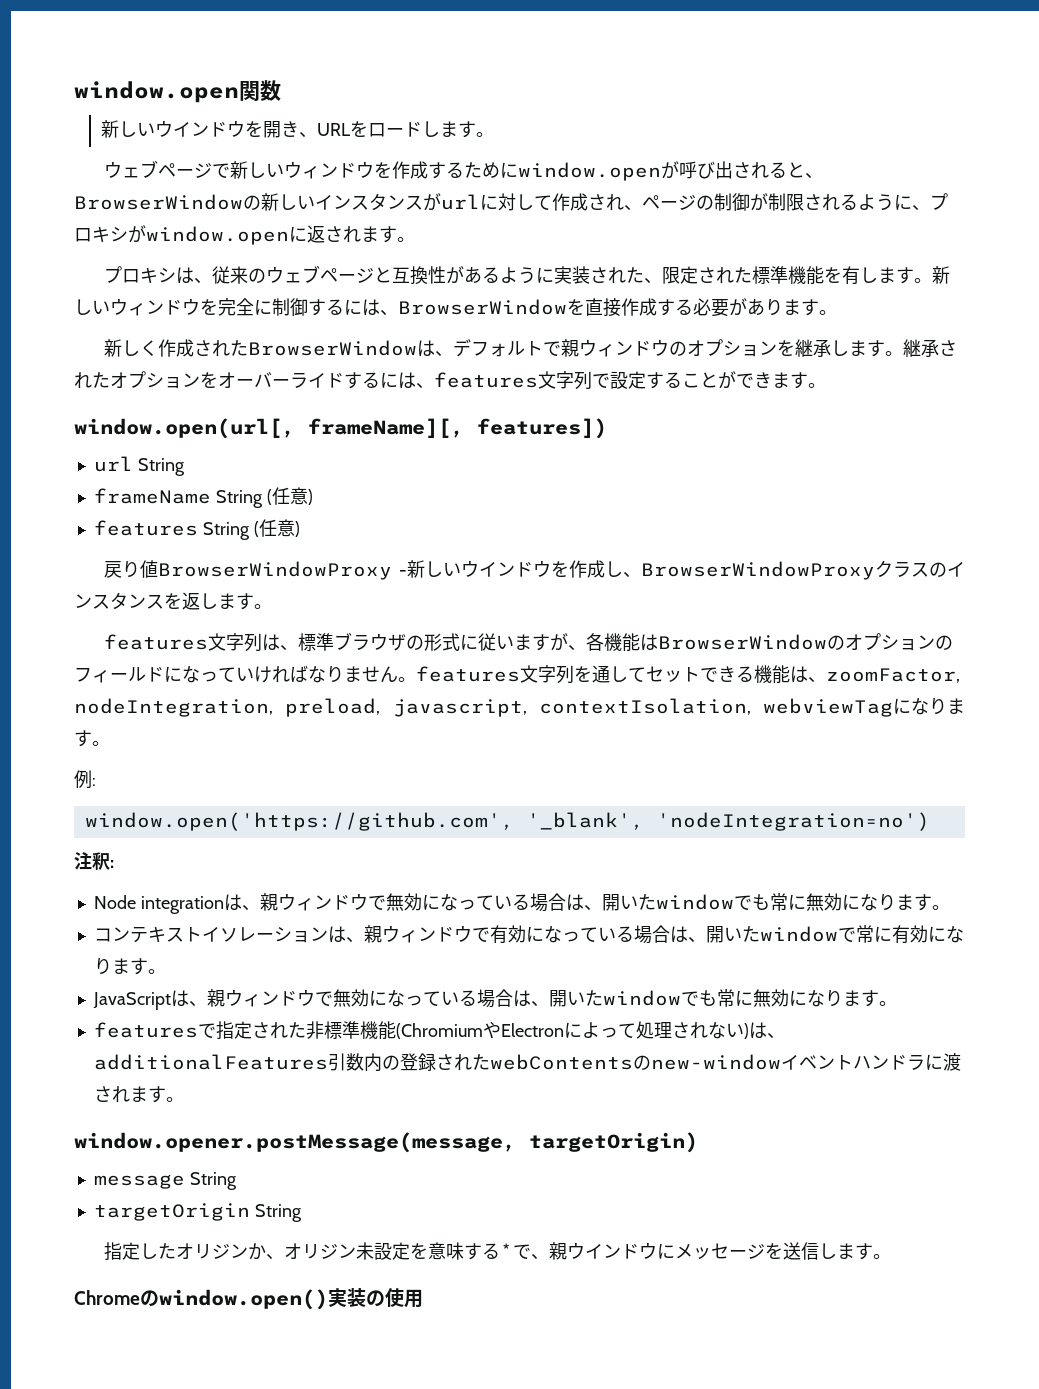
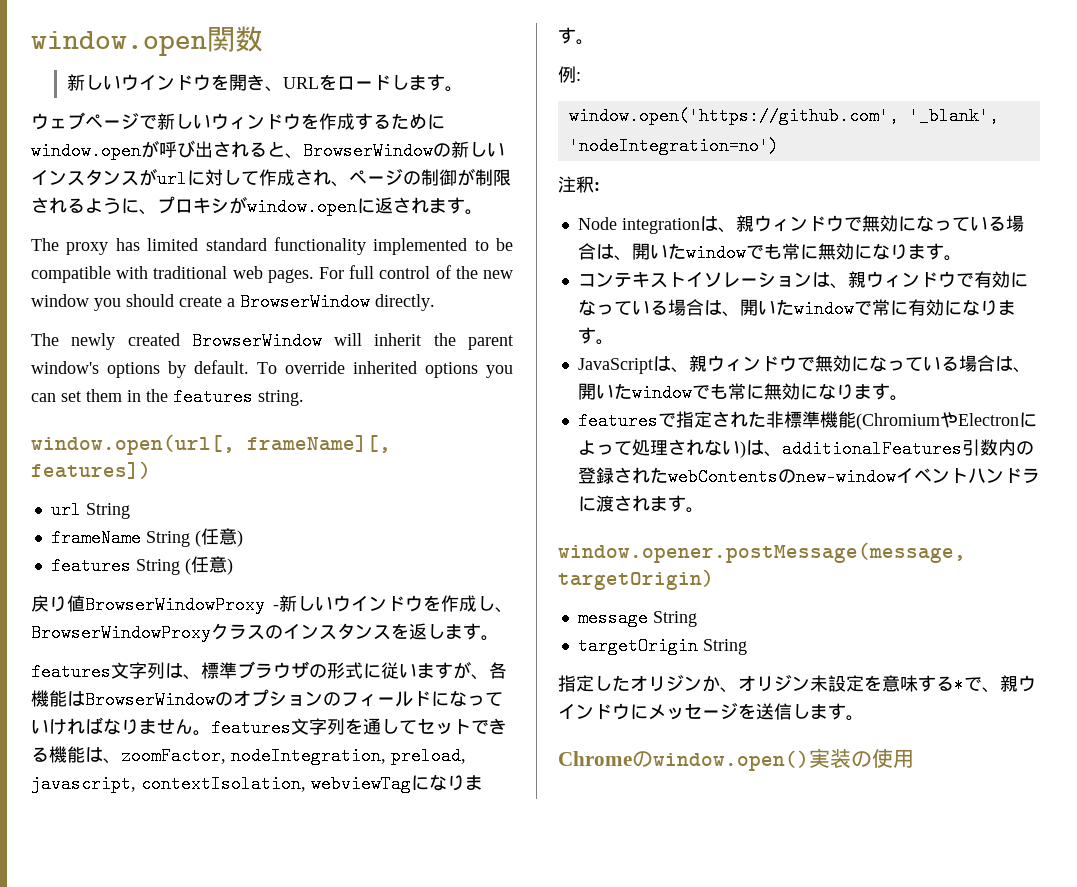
[104,265,951,285] [74,298,837,317] [104,339,958,357] [74,371,826,390] プロキシは、従来のウェブページと互換性があるように実装された、限定された標準機能を有します。新しいウィンドウを完全に制御するには、BrowserWindowを直接作成する必要があります。 // 新しく作成されたBrowserWindowは、デフォルトで親ウィンドウのオプションを継承します。継承されたオプションをオーバーライドするには、features文字列で設定することができます。 -> [31,237,513,255] [31,265,513,283] [31,293,435,311] [31,332,513,350] [31,360,513,378] [31,388,304,406] The proxy has limited standard functionality implemented to be compatible with traditional web pages. For full control of the new window you should create a BrowserWindow directly. // The newly created BrowserWindow will inherit the parent window's options by default. To override inherited options you can set them in the features string.

